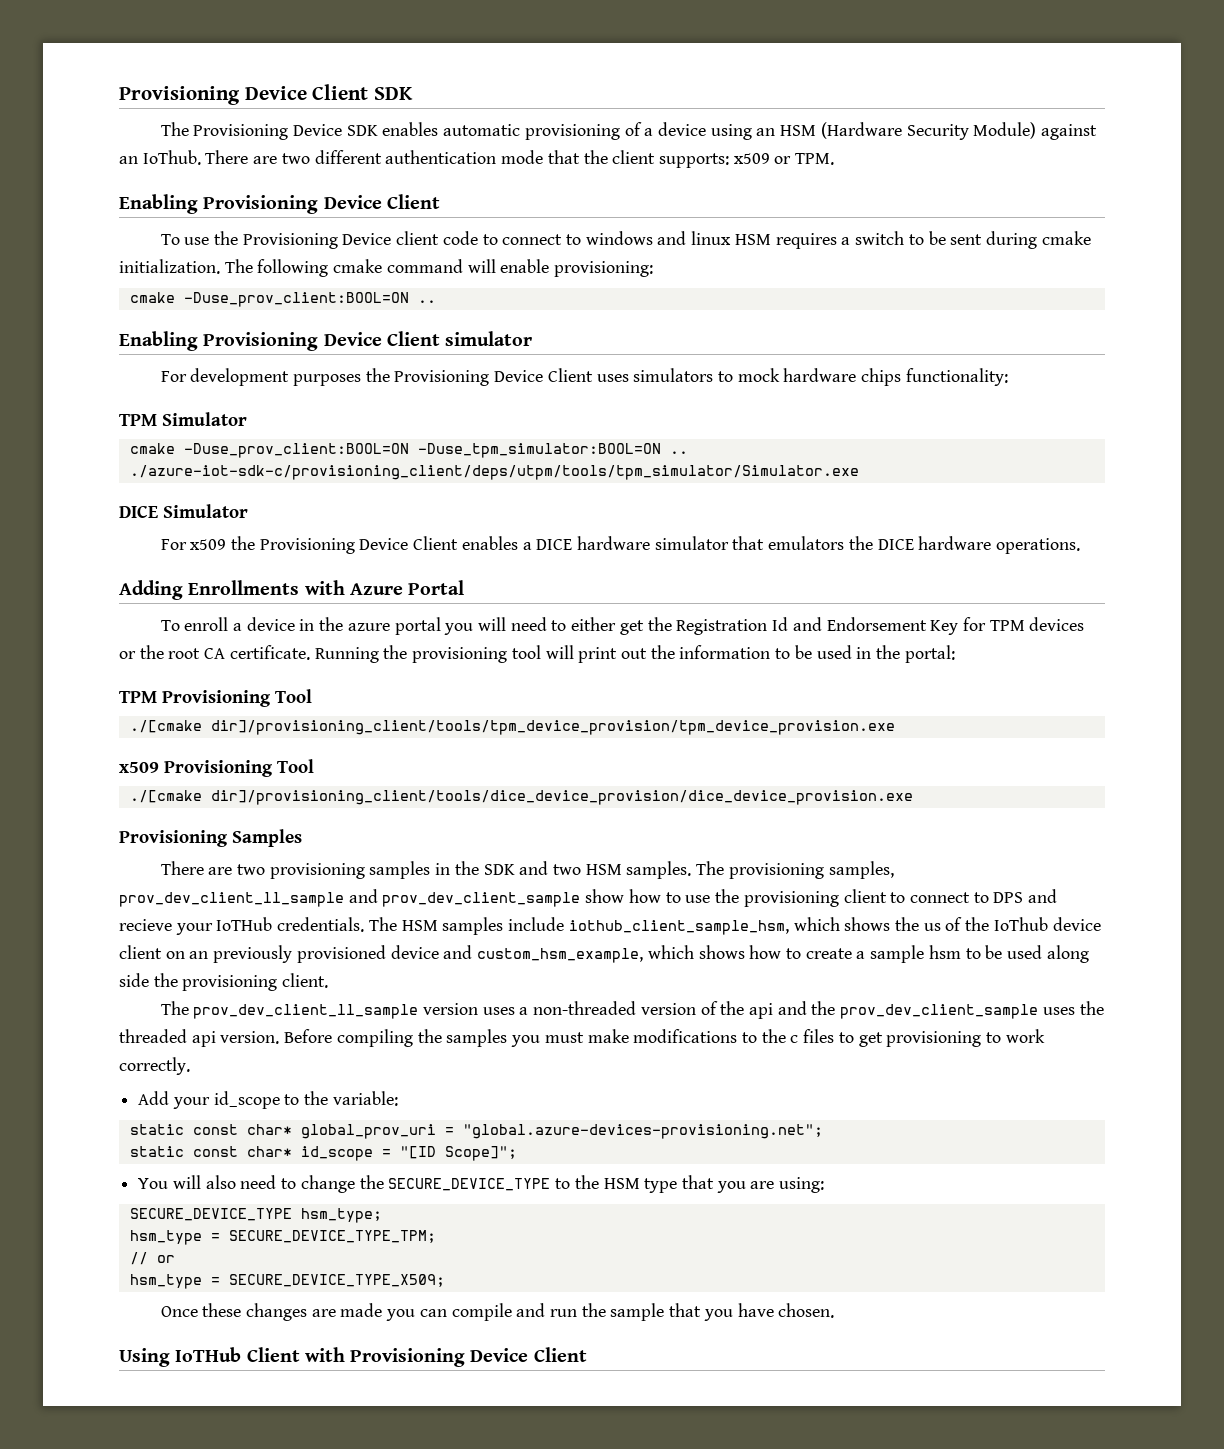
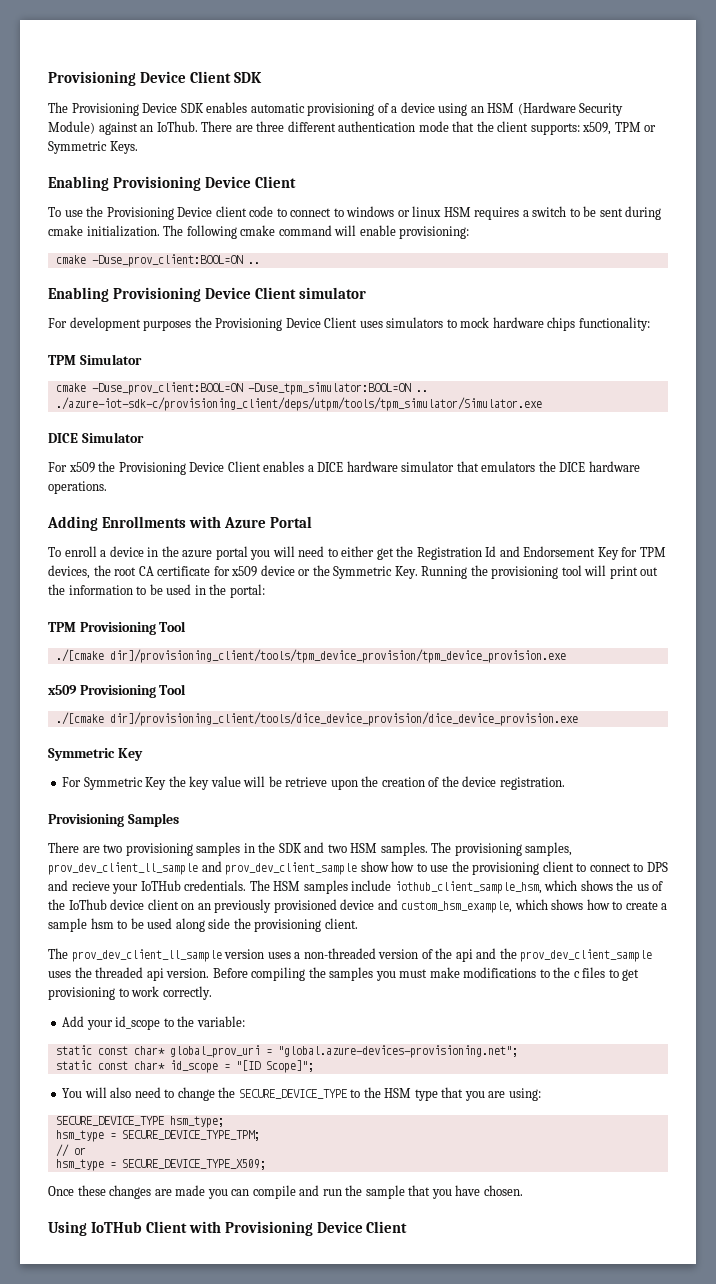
[281,153,310,164] two -> [256,121,285,132] three
[733,153,835,165] x509 or TPM. -> [582,122,657,135] [48,141,138,154] x509, TPM or Symmetric Keys.
[657,231,687,245] and -> [397,210,410,217] or
[1029,617,1085,631] [119,651,136,659] devices or -> [48,565,90,579] devices,
[229,645,310,660] certificate. -> [157,565,418,579] certificate for x509 device or the Symmetric Key.
(913, 797) none -> [48,748,143,761] [62,776,565,790] // Symmetric Key // For Symmetric Key the key value will be retrieve upon the creation of the device registration.

